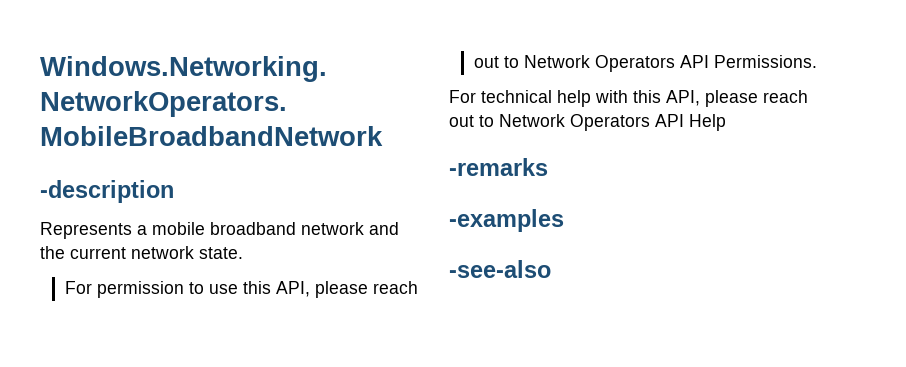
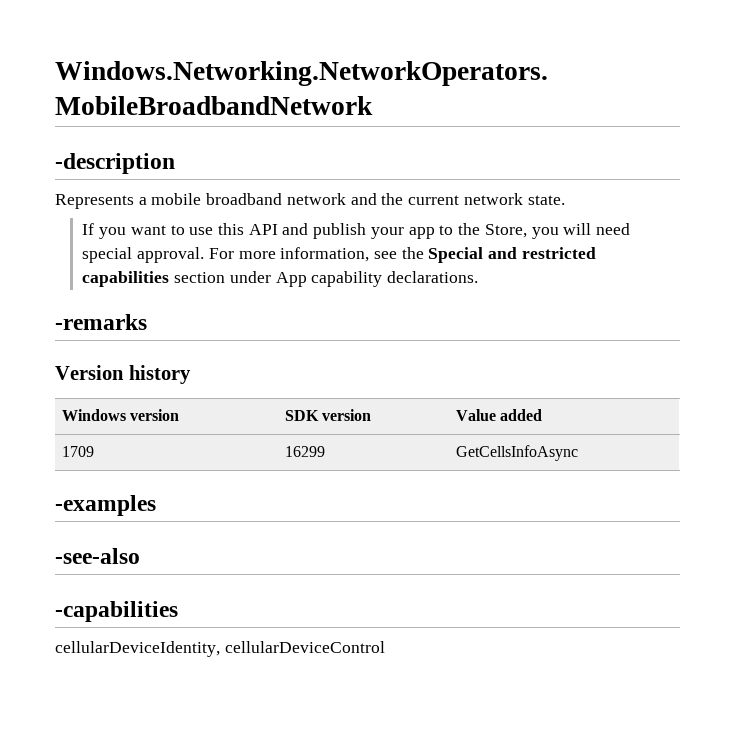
[64,281,418,298] [473,55,817,72] [449,90,808,107] [449,114,726,131] [449,158,548,176] For permission to use this API, please reach out to Network Operators API Permissions. // For technical help with this API, please reach out to Network Operators API Help // -remarks -> [82,223,630,239] [82,247,596,263] [82,271,479,287] [55,314,147,330] [55,365,191,384] [62,409,180,421] [285,409,372,421] [456,409,543,421] [62,446,95,457] [285,446,326,457] [456,445,579,461] If you want to use this API and publish your app to the Store, you will need special approval. For more information, see the Special and restricted capabilities section under App capability declarations. // -remarks // Version history // Windows version | SDK version | Value added // 1709 | 16299 | GetCellsInfoAsync
(551, 269) none -> [55,601,178,622] [55,641,385,657] // -capabilities // cellularDeviceIdentity, cellularDeviceControl

